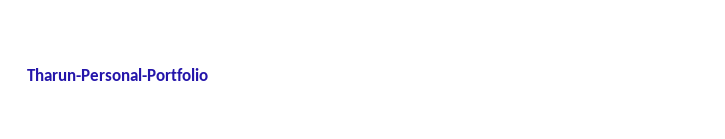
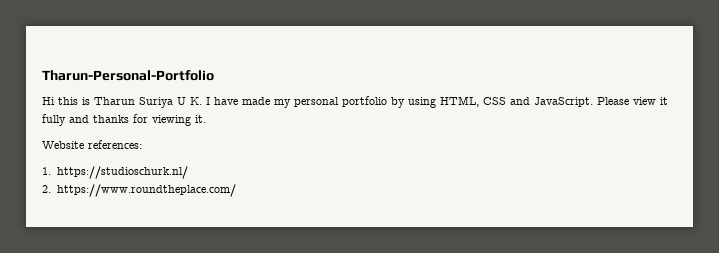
(208, 74) none -> [42,96,668,108] [42,114,206,126] [42,140,142,149] [42,166,188,179] [42,184,236,197] // Hi this is Tharun Suriya U K. I have made my personal portfolio by using HTML, CSS and JavaScript. Please view it fully and thanks for viewing it. // Website references: // 1. https://studioschurk.nl/ // 2. https://www.roundtheplace.com/

